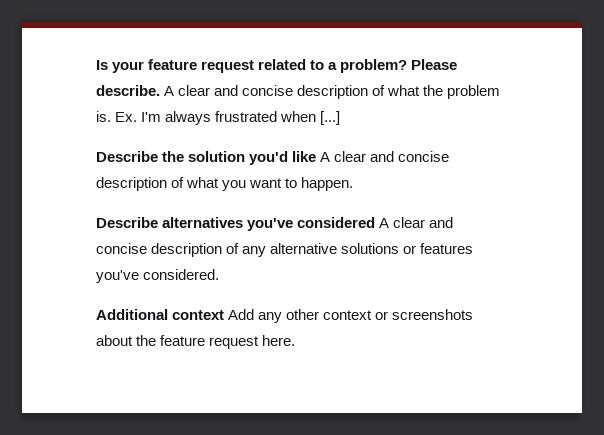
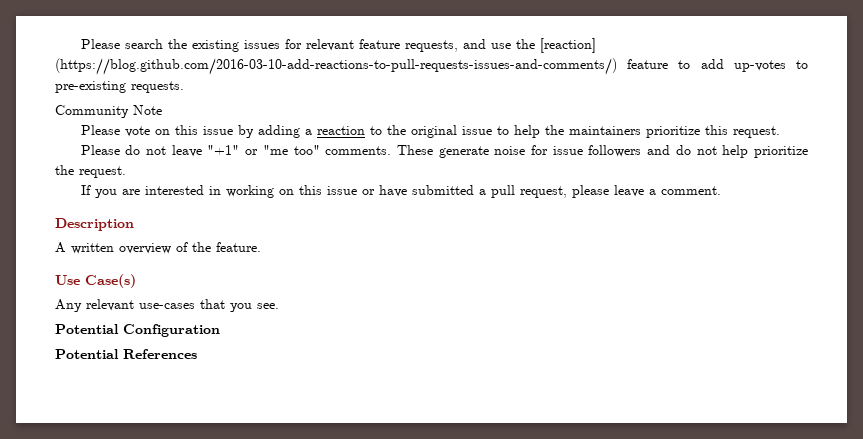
[96,59,458,73] [96,85,501,99] [96,111,341,125] [96,151,450,165] [96,177,354,191] [96,217,454,231] [96,243,474,257] [96,269,220,283] [96,309,474,323] [96,335,296,349] Is your feature request related to a problem? Please describe. A clear and concise description of what the problem is. Ex. I'm always frustrated when [...] // Describe the solution you'd like A clear and concise description of what you want to happen. // Describe alternatives you've considered A clear and concise description of any alternative solutions or features you've considered. // Additional context Add any other context or screenshots about the feature request here. -> [80,38,596,53] [55,58,809,75] [55,81,184,93] [55,105,162,118] [80,125,780,138] [80,145,808,158] [55,165,126,178] [80,185,721,198] [55,218,134,231] [55,242,261,254] [55,274,136,288] [55,299,279,312] [55,324,220,337] [55,349,197,359] Please search the existing issues for relevant feature requests, and use the [reaction] (https://blog.github.com/2016-03-10-add-reactions-to-pull-requests-issues-and-comments/) feature to add up-votes to pre-existing requests. // Community Note // Please vote on this issue by adding a reaction to the original issue to help the maintainers prioritize this request. // Please do not leave "+1" or "me too" comments. These generate noise for issue followers and do not help prioritize the request. // If you are interested in working on this issue or have submitted a pull request, please leave a comment. // Description // A written overview of the feature. // Use Case(s) // Any relevant use-cases that you see. // Potential Configuration // Potential References

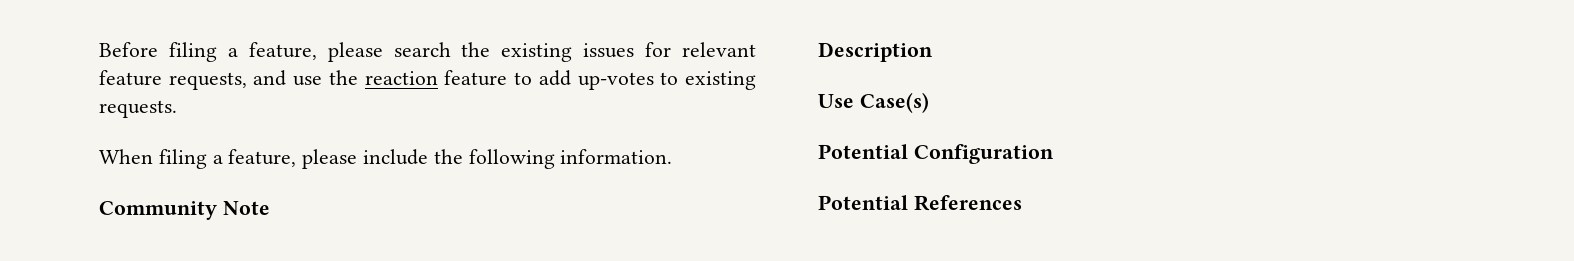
[80,39,120,49] Please -> [99,42,383,62] Before filing a feature, please
[539,38,596,53] [55,58,617,75] [reaction] (https://blog.github.com/2016-03-10-add-reactions-to-pull-requests-issues-and-comments/) -> [364,71,438,85] reaction
[55,81,126,93] pre-existing -> [685,71,757,90] existing
[55,105,162,118] [80,125,780,138] [80,145,808,158] [55,165,126,178] [80,185,721,198] [55,218,134,231] [55,242,261,254] [55,274,136,288] [55,299,279,312] Community Note // Please vote on this issue by adding a reaction to the original issue to help the maintainers prioritize this request. // Please do not leave "+1" or "me too" comments. These generate noise for issue followers and do not help prioritize the request. // If you are interested in working on this issue or have submitted a pull request, please leave a comment. // Description // A written overview of the feature. // Use Case(s) // Any relevant use-cases that you see. -> [99,149,673,169] [99,201,270,220] [818,42,933,62] [818,92,929,113] When filing a feature, please include the following information. // Community Note // Description // Use Case(s)

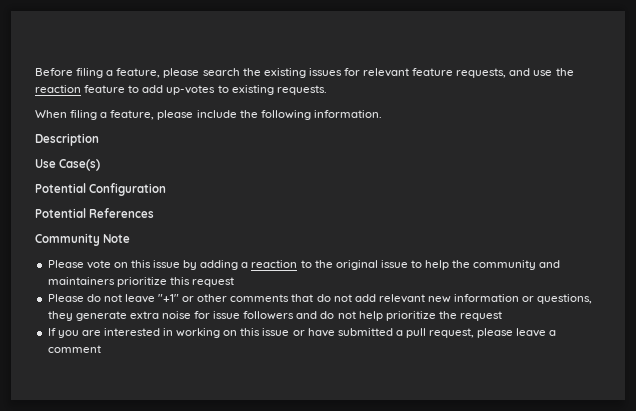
[99,201,270,220] // Community Note -> (382, 114) none
(1022, 203) none -> [35,233,131,246] [47,260,561,270] [47,277,234,287] [47,294,593,304] [47,311,503,321] [47,328,557,338] [47,345,101,353] // Community Note // Please vote on this issue by adding a reaction to the original issue to help the community and maintainers prioritize this request // Please do not leave "+1" or other comments that do not add relevant new information or questions, they generate extra noise for issue followers and do not help prioritize the request // If you are interested in working on this issue or have submitted a pull request, please leave a comment

